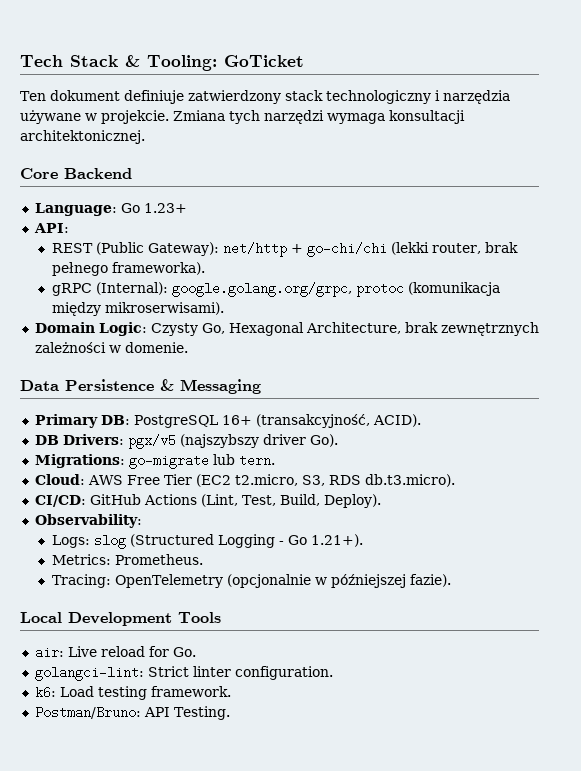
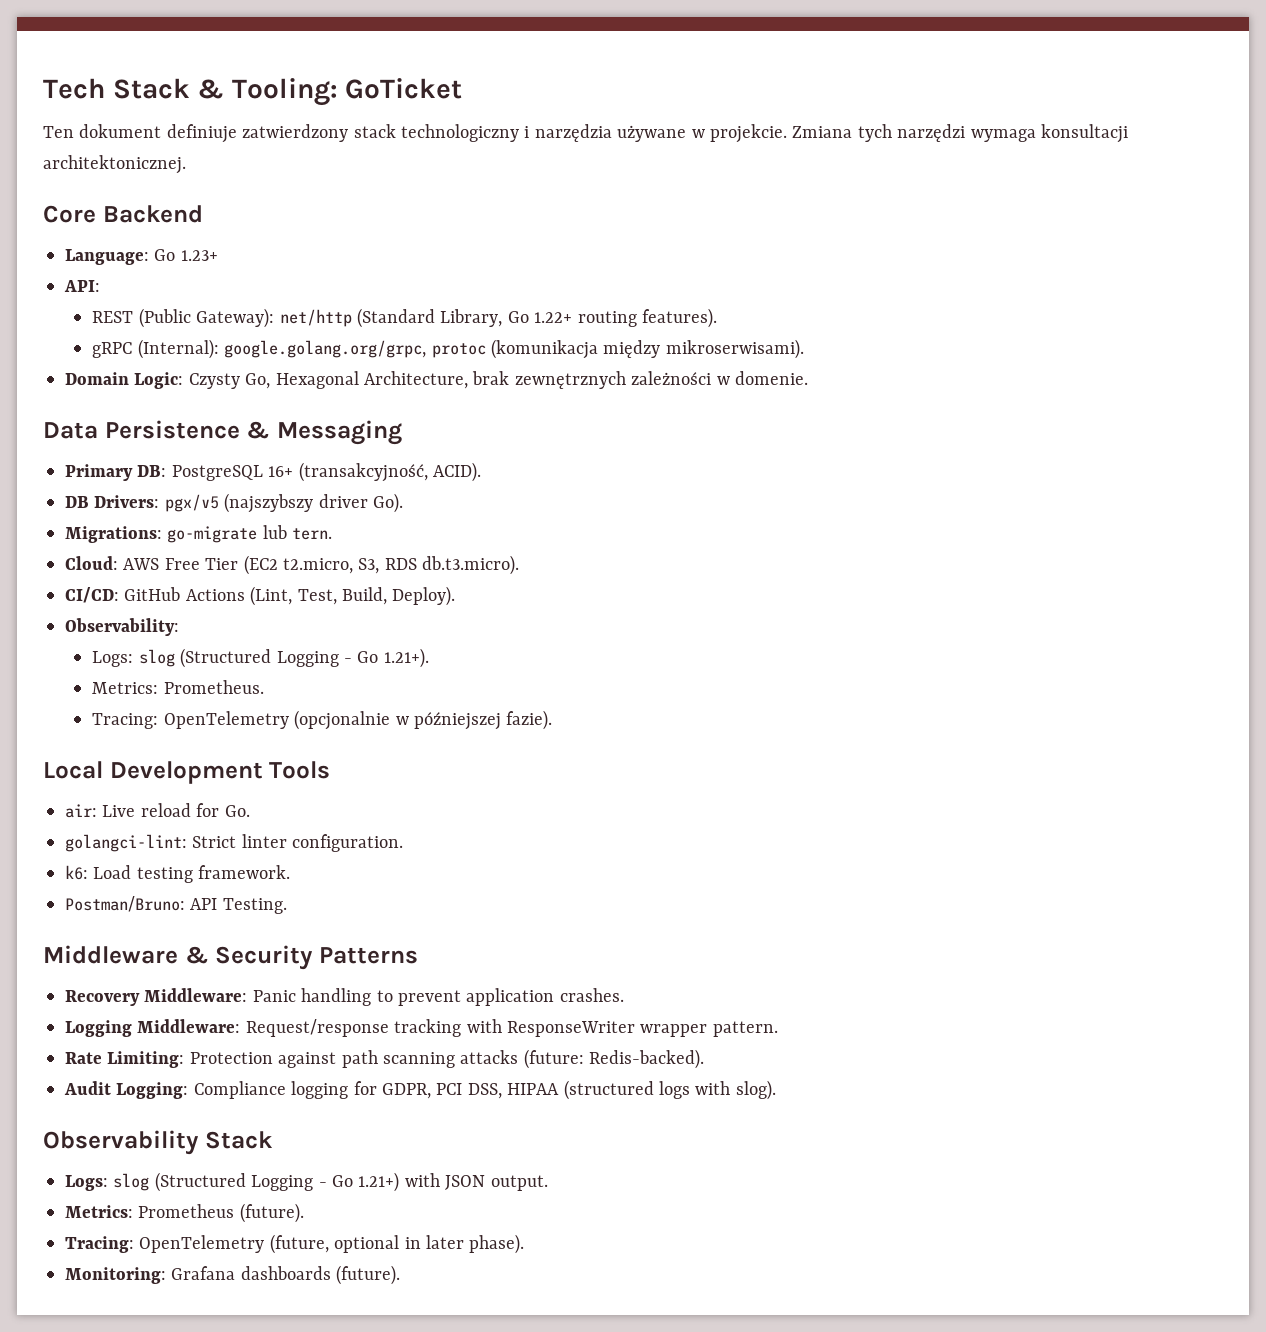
[290,242,518,257] [51,262,205,276] + go-chi/chi (lekki router, brak pełnego frameworka). -> [357,308,718,328] (Standard Library, Go 1.22+ routing features).
(230, 713) none -> [43,945,418,970] [65,988,624,1006] [65,1019,778,1037] [65,1049,705,1069] [64,1080,776,1100] [43,1130,273,1155] [65,1172,548,1192] [65,1203,304,1223] [65,1234,525,1254] [65,1265,401,1285] // Middleware & Security Patterns // Recovery Middleware: Panic handling to prevent application crashes. // Logging Middleware: Request/response tracking with ResponseWriter wrapper pattern. // Rate Limiting: Protection against path scanning attacks (future: Redis-backed). // Audit Logging: Compliance logging for GDPR, PCI DSS, HIPAA (structured logs with slog). // Observability Stack // Logs: slog (Structured Logging - Go 1.21+) with JSON output. // Metrics: Prometheus (future). // Tracing: OpenTelemetry (future, optional in later phase). // Monitoring: Grafana dashboards (future).

